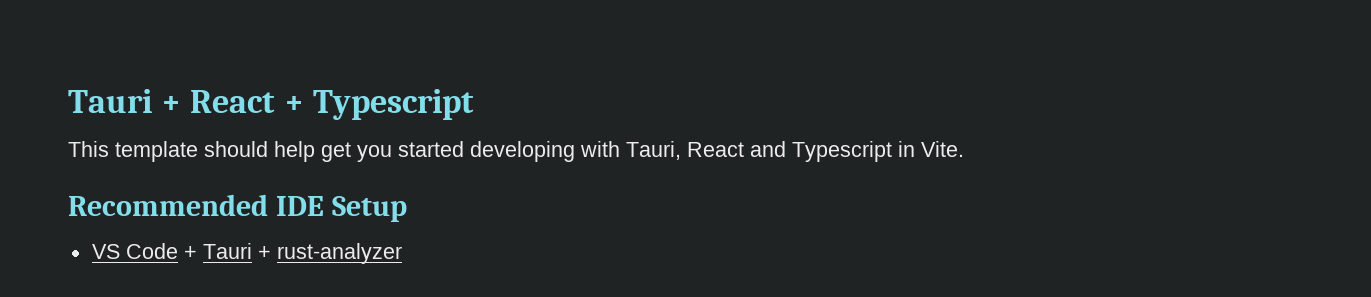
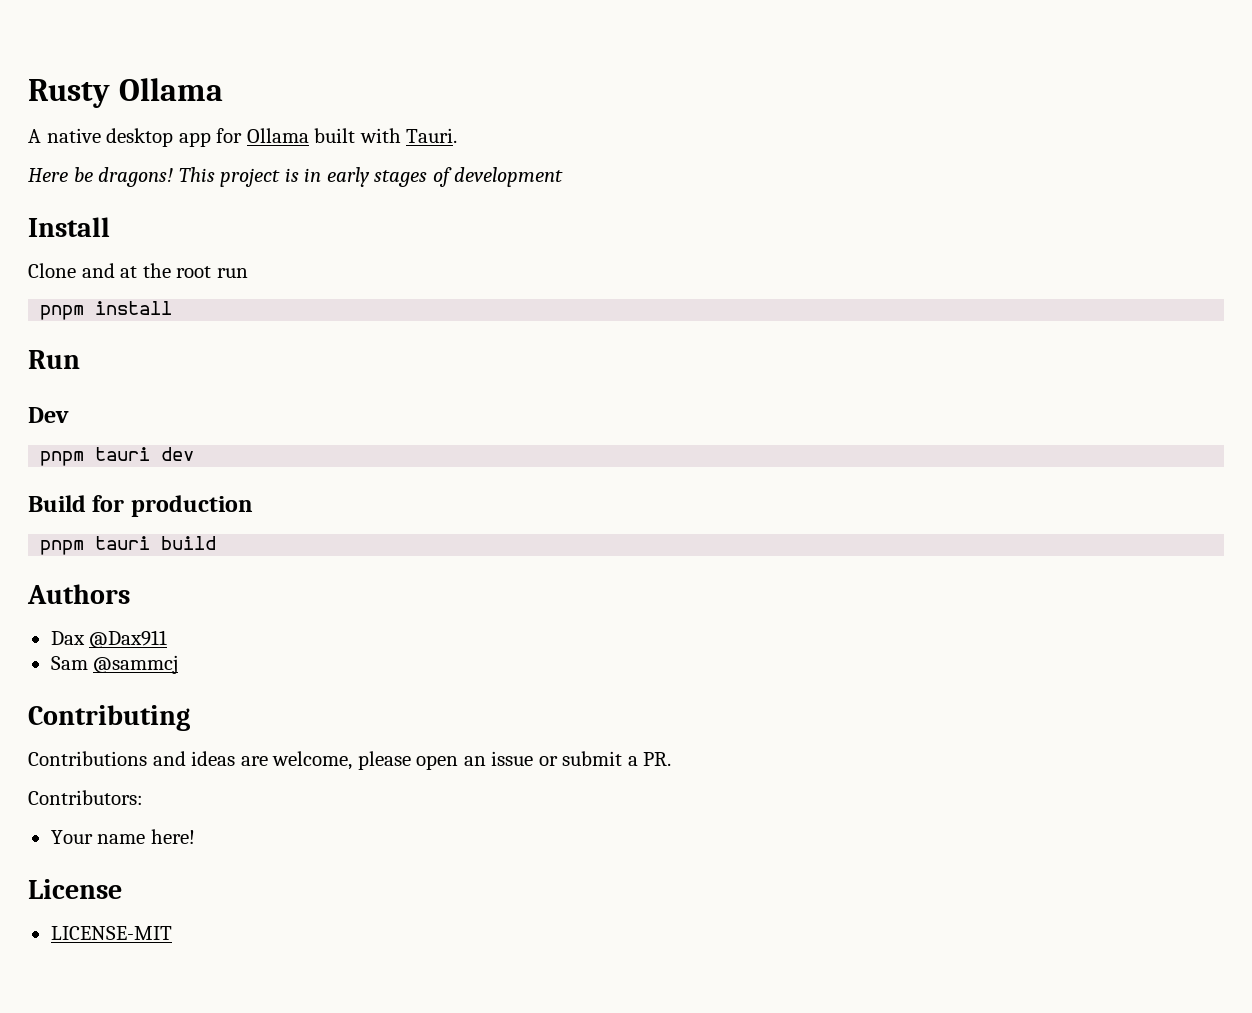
[68,89,474,120] [68,141,964,162] [68,194,407,222] [91,243,402,264] Tauri + React + Typescript // This template should help get you started developing with Tauri, React and Typescript in Vite. // Recommended IDE Setup // VS Code + Tauri + rust-analyzer -> [28,78,223,108] [28,128,458,147] [28,167,564,187] [28,217,110,237] [28,263,248,278] [40,301,173,320] [28,350,80,369] [28,407,69,423] [40,447,195,466] [28,495,253,517] [40,536,217,555] [27,584,130,604] [50,630,168,648] [50,655,179,674] [28,705,190,731] [28,751,672,770] [28,790,143,805] [50,829,195,844] [28,879,122,899] [50,926,172,940] Rusty Ollama // A native desktop app for Ollama built with Tauri. // Here be dragons! This project is in early stages of development // Install // Clone and at the root run // pnpm install // Run // Dev // pnpm tauri dev // Build for production // pnpm tauri build // Authors // Dax @Dax911 // Sam @sammcj // Contributing // Contributions and ideas are welcome, please open an issue or submit a PR. // Contributors: // Your name here! // License // LICENSE-MIT

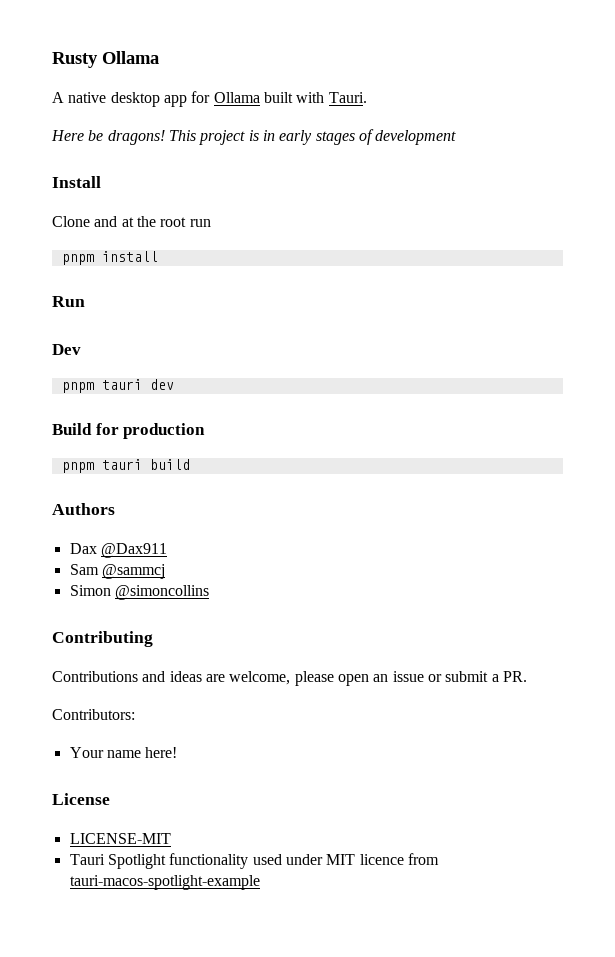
(179, 664) none -> [69,585,209,600] // Simon @simoncollins
(172, 933) none -> [69,853,439,869] [69,875,260,890] // Tauri Spotlight functionality used under MIT licence from tauri-macos-spotlight-example

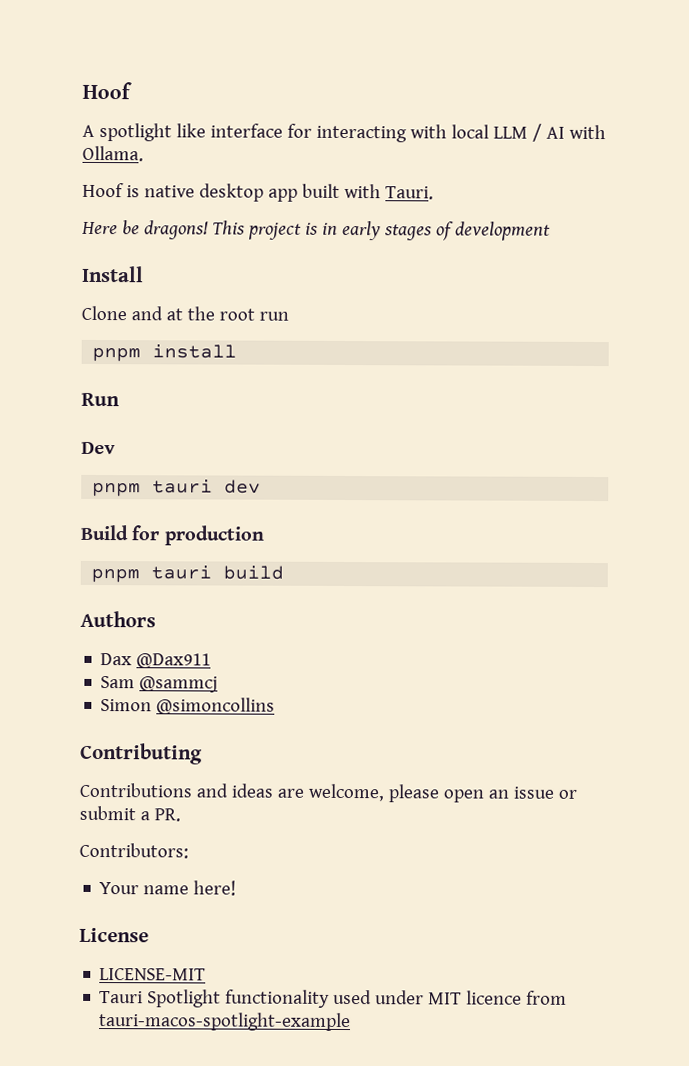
[52,51,159,68] Rusty Ollama -> [82,81,132,100] Hoof
(64, 97) none -> [98,123,606,143] [82,145,144,162] [82,182,140,198] spotlight like interface for interacting with local LLM / AI with Ollama. // Hoof is
[191,91,260,103] for Ollama -> (298, 195) none

